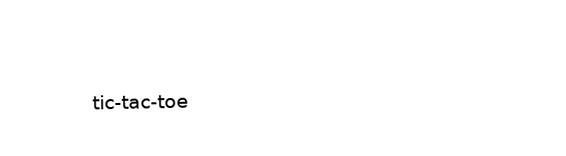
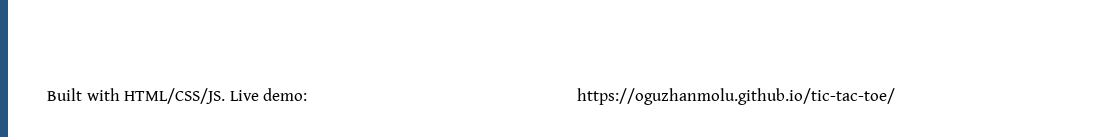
[92,93,189,110] tic-tac-toe -> [47,88,895,105] Built with HTML/CSS/JS. Live demo: https://oguzhanmolu.github.io/tic-tac-toe/

